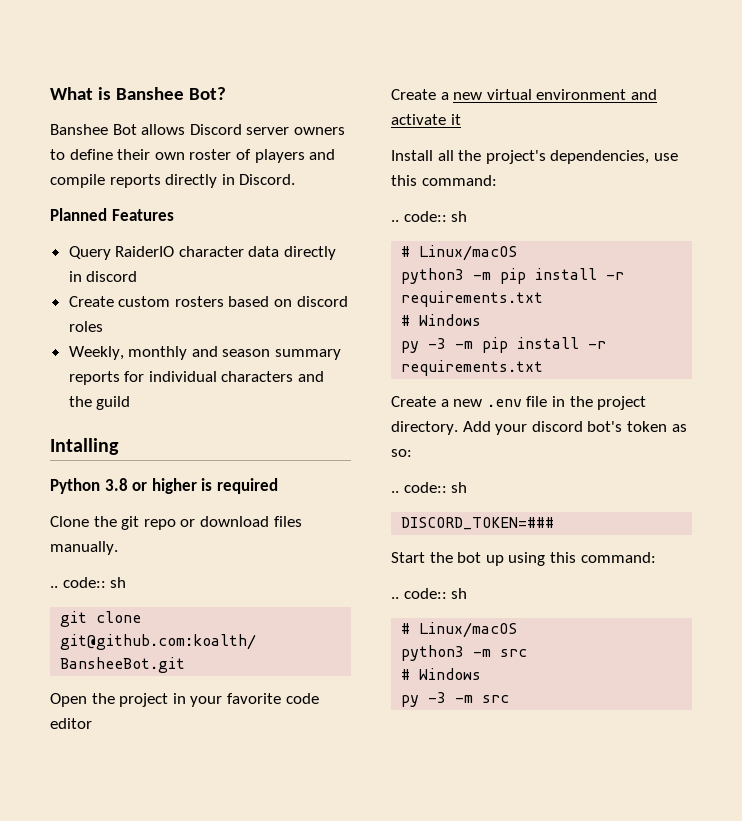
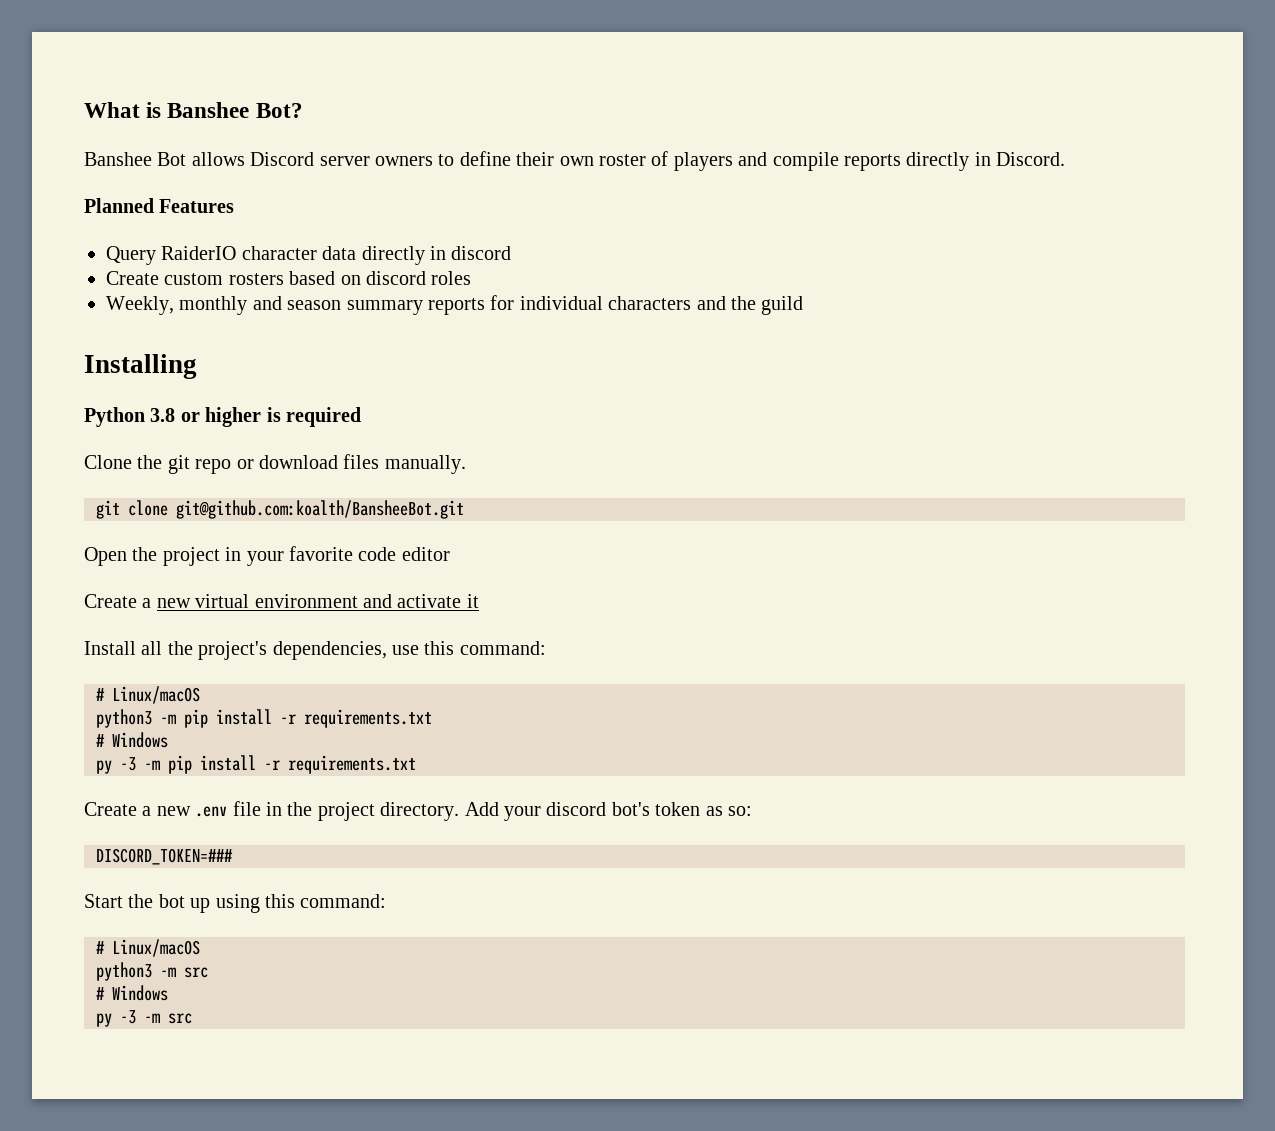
[50,438,119,455] Intalling -> [84,354,197,379] Installing
[50,577,127,588] // .. code:: sh -> (466, 464) none
[391,211,468,222] // .. code:: sh -> (546, 648) none
[391,482,468,493] // .. code:: sh -> (752, 811) none
[391,588,468,599] // .. code:: sh -> (387, 901) none

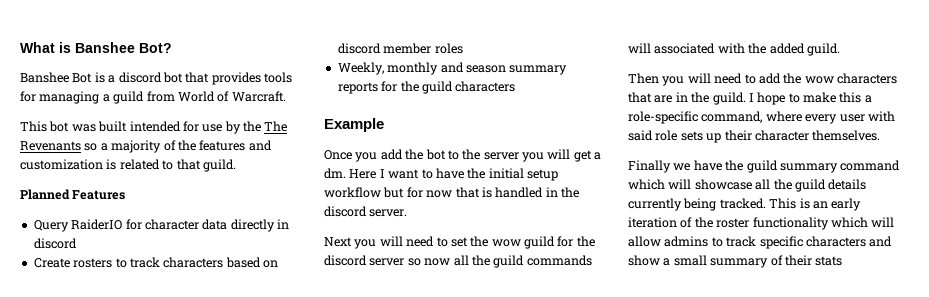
[191,151,1066,171] allows Discord server owners to define their own roster of players and compile reports directly in Discord. -> [94,72,292,85] [20,91,286,104] [20,121,288,134] [20,140,272,153] [20,159,236,172] is a discord bot that provides tools for managing a guild from World of Warcraft. // This bot was built intended for use by the The Revenants so a majority of the features and customization is related to that guild.
(237, 253) none -> [125,219,142,230] for
[164,273,284,285] custom rosters -> [73,257,224,268] rosters to track characters
(426, 278) none -> [383,43,432,54] member
[519,296,804,315] [84,354,197,379] [84,407,361,427] [84,454,466,474] [96,500,464,519] [84,546,450,566] [84,594,479,608] [84,641,546,660] [96,686,200,704] [96,709,432,728] [96,732,168,748] [96,755,416,774] [84,801,752,821] [96,848,233,865] [84,894,387,913] [96,939,200,957] [96,962,208,981] [96,985,168,1001] [96,1010,192,1027] individual characters and the guild // Installing // Python 3.8 or higher is required // Clone the git repo or download files manually. // git clone git@github.com:koalth/BansheeBot.git // Open the project in your favorite code editor // Create a new virtual environment and activate it // Install all the project's dependencies, use this command: // # Linux/macOS // python3 -m pip install -r requirements.txt // # Windows // py -3 -m pip install -r requirements.txt // Create a new .env file in the project directory. Add your discord bot's token as so: // DISCORD_TOKEN=### // Start the bot up using this command: // # Linux/macOS // python3 -m src // # Windows // py -3 -m src -> [400,81,516,94] [324,118,384,132] [324,149,602,162] [324,168,558,181] [324,187,579,198] [324,206,408,217] [324,236,595,249] [324,255,592,268] [628,43,840,56] [628,73,897,86] [628,92,872,105] [628,111,895,124] [628,130,881,143] [628,160,901,173] [628,179,867,192] [628,198,862,211] [628,217,895,230] [628,236,893,249] [628,255,843,268] the guild characters // Example // Once you add the bot to the server you will get a dm. Here I want to have the initial setup workflow but for now that is handled in the discord server. // Next you will need to set the wow guild for the discord server so now all the guild commands will associated with the added guild. // Then you will need to add the wow characters that are in the guild. I hope to make this a role-specific command, where every user with said role sets up their character themselves. // Finally we have the guild summary command which will showcase all the guild details currently being tracked. This is an early iteration of the roster functionality which will allow admins to track specific characters and show a small summary of their stats

